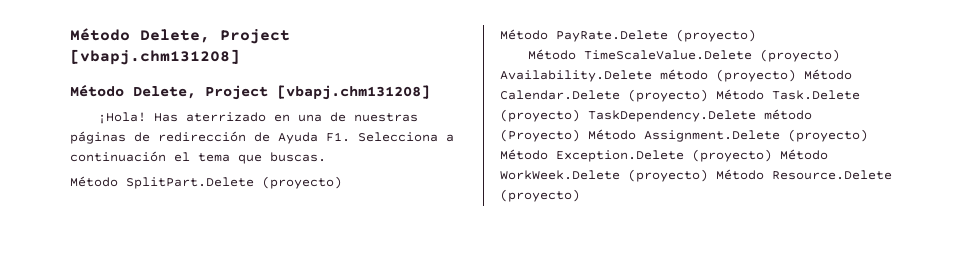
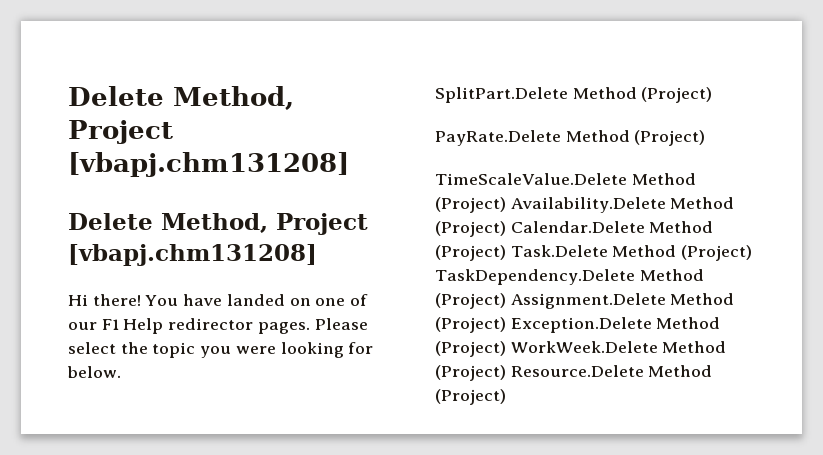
[70,28,290,44] [70,49,240,65] [70,84,430,100] [98,112,419,124] [70,131,454,144] [70,151,326,164] [70,176,342,189] [500,29,756,42] [528,49,841,62] [500,69,852,82] [500,89,860,102] [500,109,812,122] [500,129,868,142] [500,149,828,162] [500,169,892,182] [500,189,580,202] Método Delete, Project [vbapj.chm131208] // Método Delete, Project [vbapj.chm131208] // ¡Hola! Has aterrizado en una de nuestras páginas de redirección de Ayuda F1. Selecciona a continuación el tema que buscas. // Método SplitPart.Delete (proyecto) // Método PayRate.Delete (proyecto) // Método TimeScaleValue.Delete (proyecto) Availability.Delete método (proyecto) Método Calendar.Delete (proyecto) Método Task.Delete (proyecto) TaskDependency.Delete método (Proyecto) Método Assignment.Delete (proyecto) Método Exception.Delete (proyecto) Método WorkWeek.Delete (proyecto) Método Resource.Delete (proyecto) -> [68,86,294,110] [68,120,173,144] [68,152,349,177] [68,213,368,235] [68,244,317,266] [68,294,369,306] [68,318,368,334] [68,342,374,358] [67,366,121,378] [435,87,713,103] [435,130,706,146] [435,173,696,185] [435,197,735,213] [435,221,714,237] [435,245,753,261] [435,269,704,285] [435,293,735,309] [435,317,721,333] [435,341,727,357] [435,365,713,381] [435,389,506,405] Delete Method, Project [vbapj.chm131208] // Delete Method, Project [vbapj.chm131208] // Hi there! You have landed on one of our F1 Help redirector pages. Please select the topic you were looking for below. // SplitPart.Delete Method (Project) // PayRate.Delete Method (Project) // TimeScaleValue.Delete Method (Project) Availability.Delete Method (Project) Calendar.Delete Method (Project) Task.Delete Method (Project) TaskDependency.Delete Method (Project) Assignment.Delete Method (Project) Exception.Delete Method (Project) WorkWeek.Delete Method (Project) Resource.Delete Method (Project)

